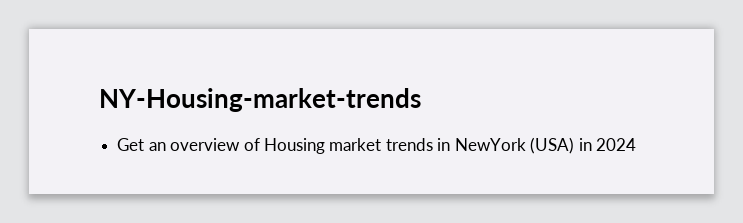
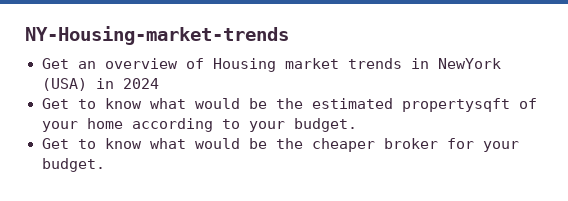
(637, 144) none -> [41,98,537,112] [41,118,357,132] [41,138,519,152] [41,158,105,172] // Get to know what would be the estimated propertysqft of your home according to your budget. // Get to know what would be the cheaper broker for your budget.

